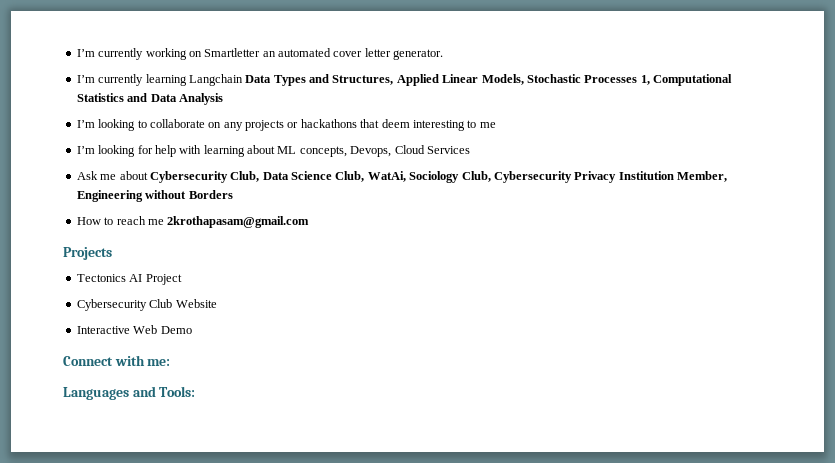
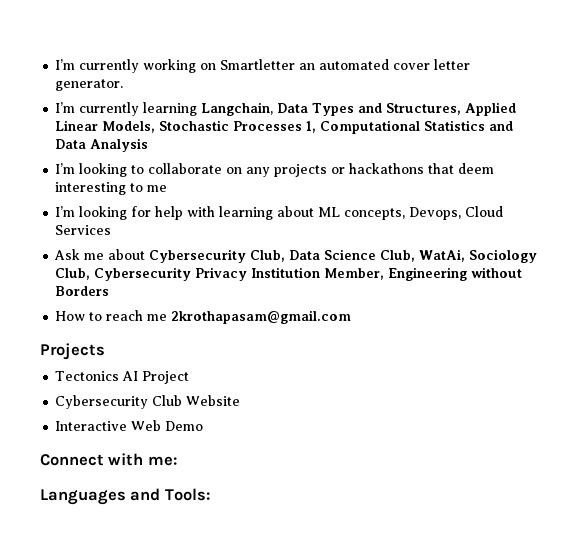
[188,74,243,86] Langchain -> [201,102,274,116] Langchain,

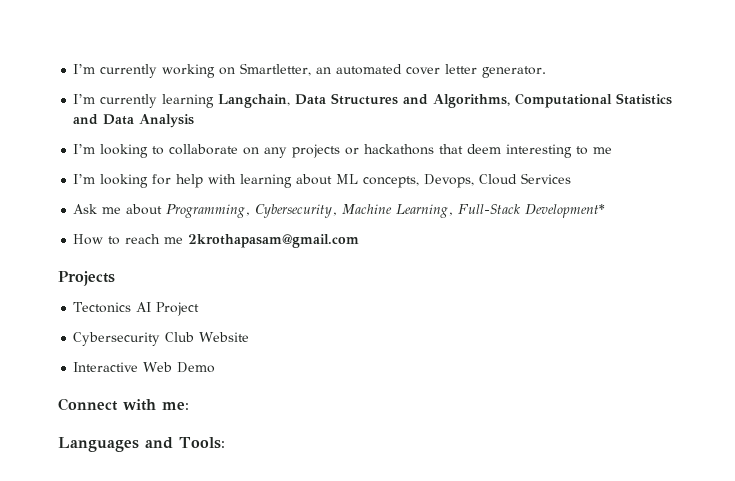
[220,59,296,70] Smartletter -> [240,63,312,76] Smartletter,
[312,102,517,116] [55,120,317,133] Types and Structures, Applied Linear Models, Stochastic Processes 1, -> [331,93,511,108] Structures and Algorithms,
[149,249,538,263] [55,267,523,281] [55,286,110,296] Cybersecurity Club, Data Science Club, WatAi, Sociology Club, Cybersecurity Privacy Institution Member, Engineering without Borders -> [166,204,606,218] Programming, Cybersecurity, Machine Learning, Full-Stack Development*

